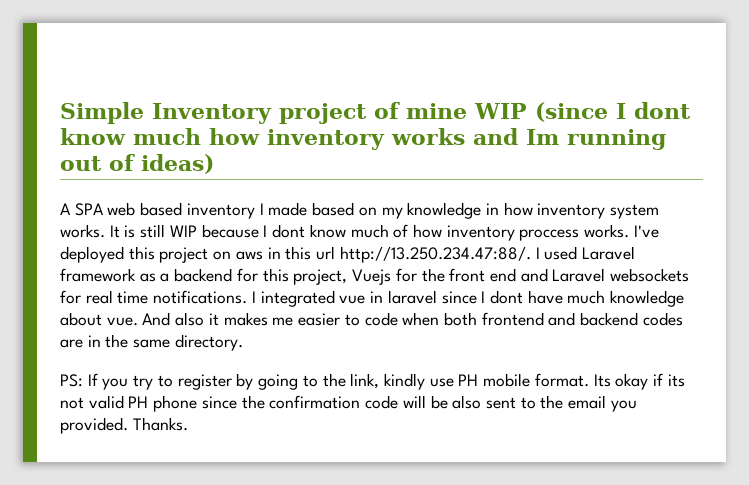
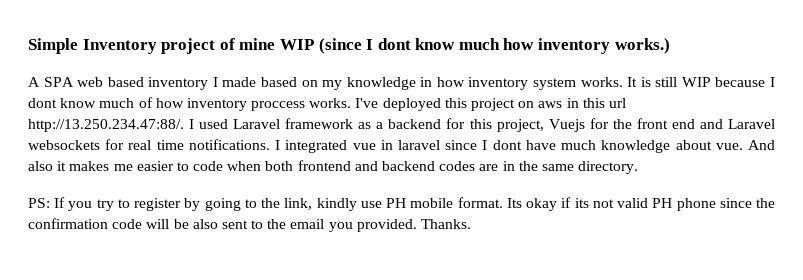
[391,128,666,150] [60,154,214,174] works and Im running out of ideas) -> [614,38,670,54] works.)

